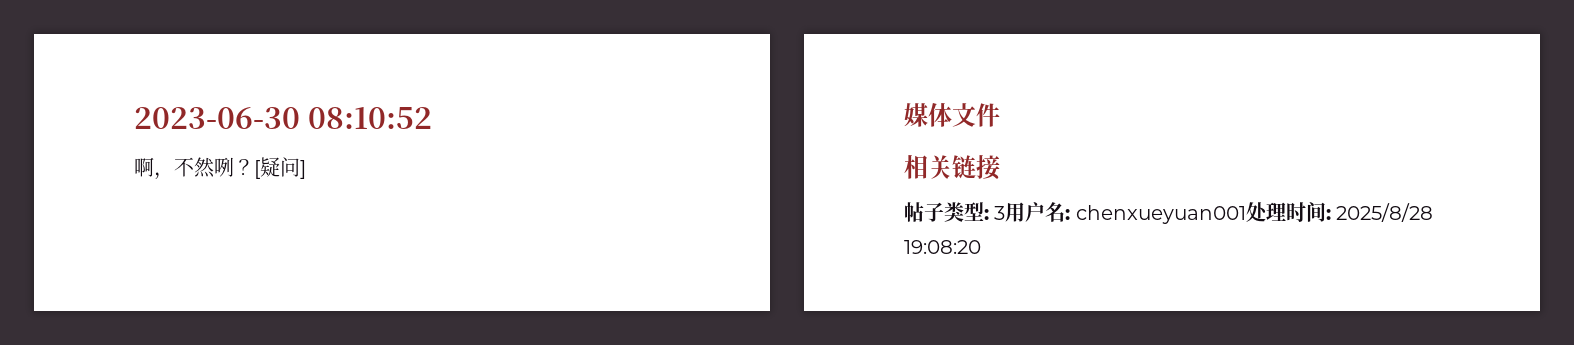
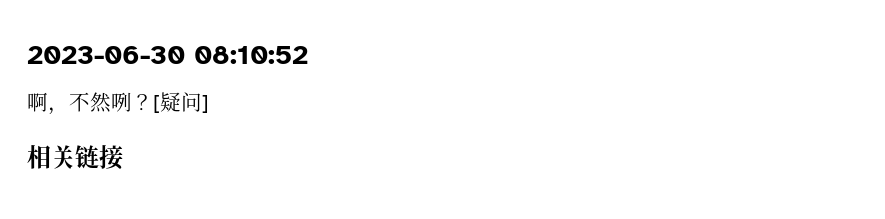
[904,102,1000,127] // 媒体文件 -> (209, 104) none
[904,202,1434,224] [904,240,981,254] // 帖子类型: 3用户名: chenxueyuan001处理时间: 2025/8/28 19:08:20 -> (123, 157) none

